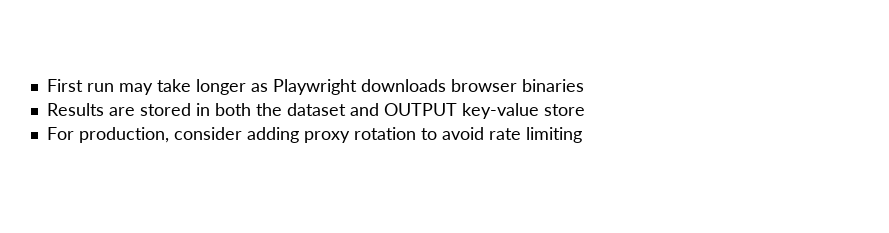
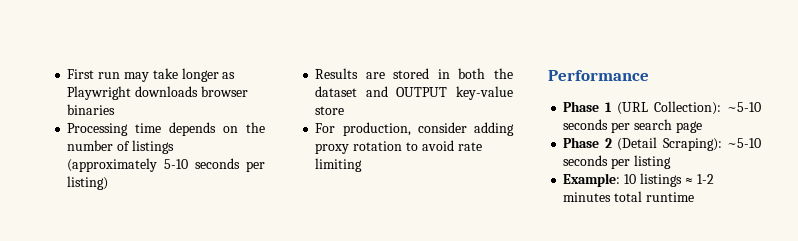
(584, 85) none -> [67,122,265,136] [67,140,174,154] [67,158,265,172] [67,176,109,190] // Processing time depends on the number of listings (approximately 5-10 seconds per listing)
(582, 135) none -> [548,70,649,81] [563,101,761,115] [563,119,702,133] [563,137,761,151] [563,155,671,169] [563,173,714,187] [563,191,694,202] // Performance // Phase 1 (URL Collection): ~5-10 seconds per search page // Phase 2 (Detail Scraping): ~5-10 seconds per listing // Example: 10 listings ≈ 1-2 minutes total runtime

